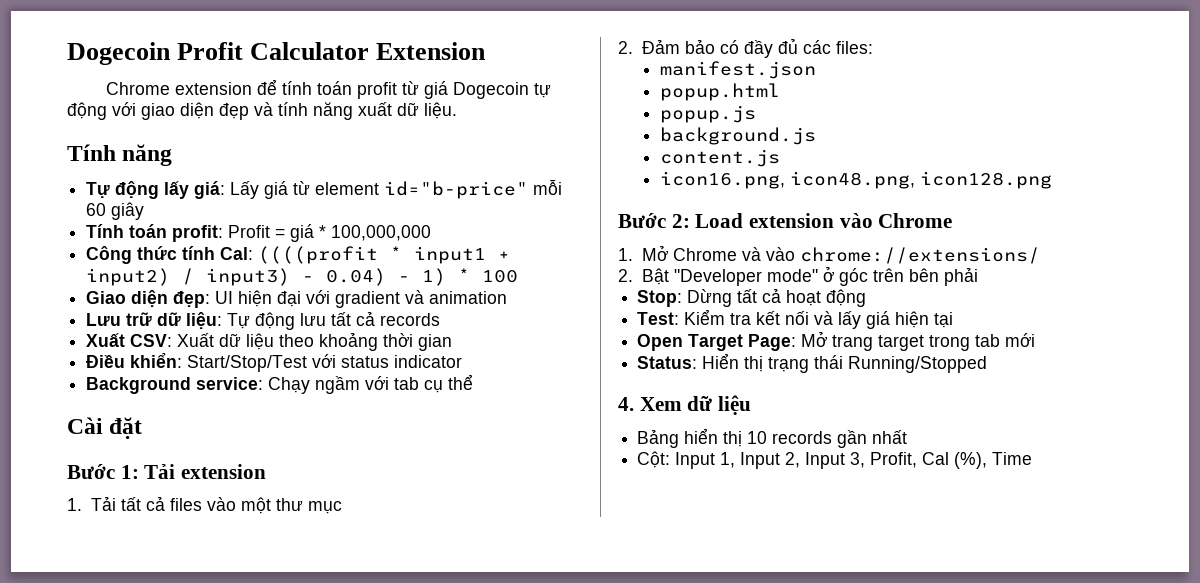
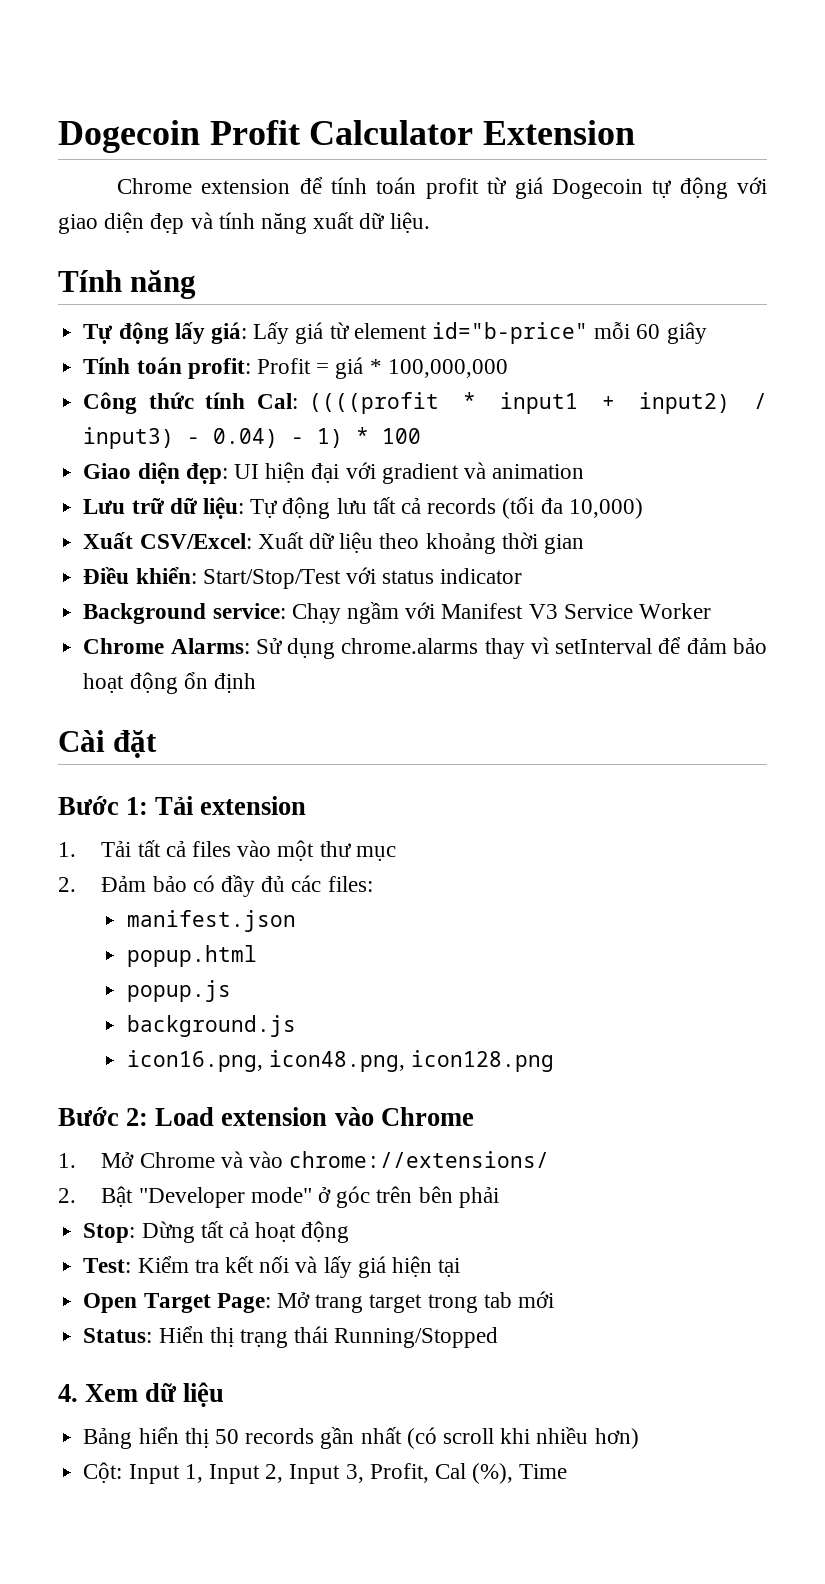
[86,333,173,347] // Xuất CSV: -> [502,497,643,519] [83,532,252,549] (tối đa 10,000) // Xuất CSV/Excel:
[394,374,474,393] tab cụ thể -> [441,603,711,619] [83,637,767,659] [83,672,256,694] Manifest V3 Service Worker // Chrome Alarms: Sử dụng chrome.alarms thay vì setInterval để đảm bảo hoạt động ổn định
[659,149,780,167] // content.js -> (296, 1026) none
[747,431,768,444] 10 -> [214,1429,239,1444] 50
(908, 437) none -> [406,1427,639,1449] (có scroll khi nhiều hơn)

